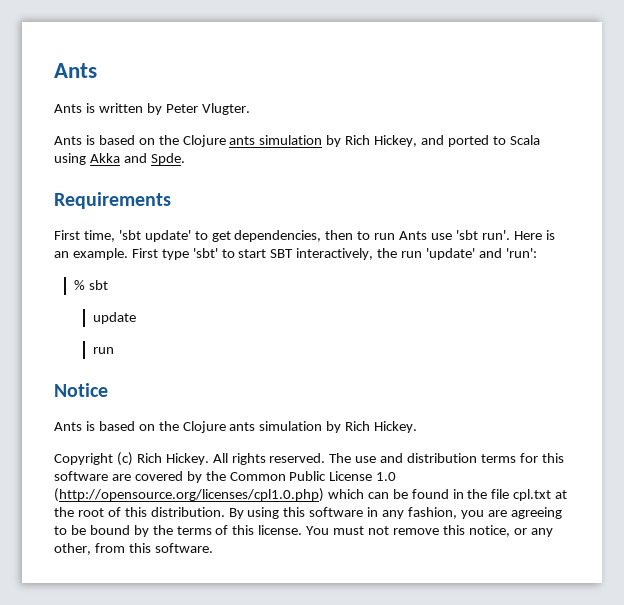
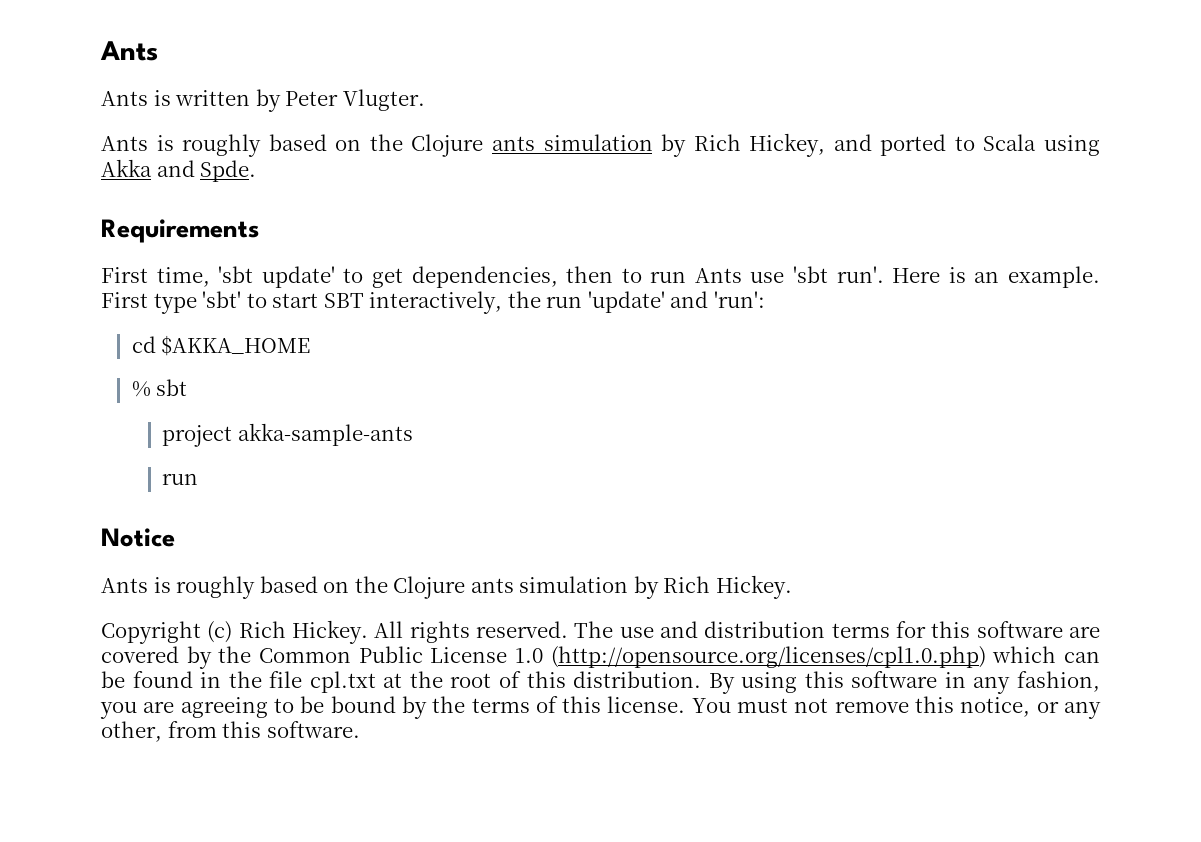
(95, 140) none -> [182,134,262,157] roughly
(537, 253) none -> [131,335,311,356] // cd $AKKA_HOME
[93,312,137,324] update -> [162,423,413,447] project akka-sample-ants
(95, 426) none -> [176,576,256,599] roughly

